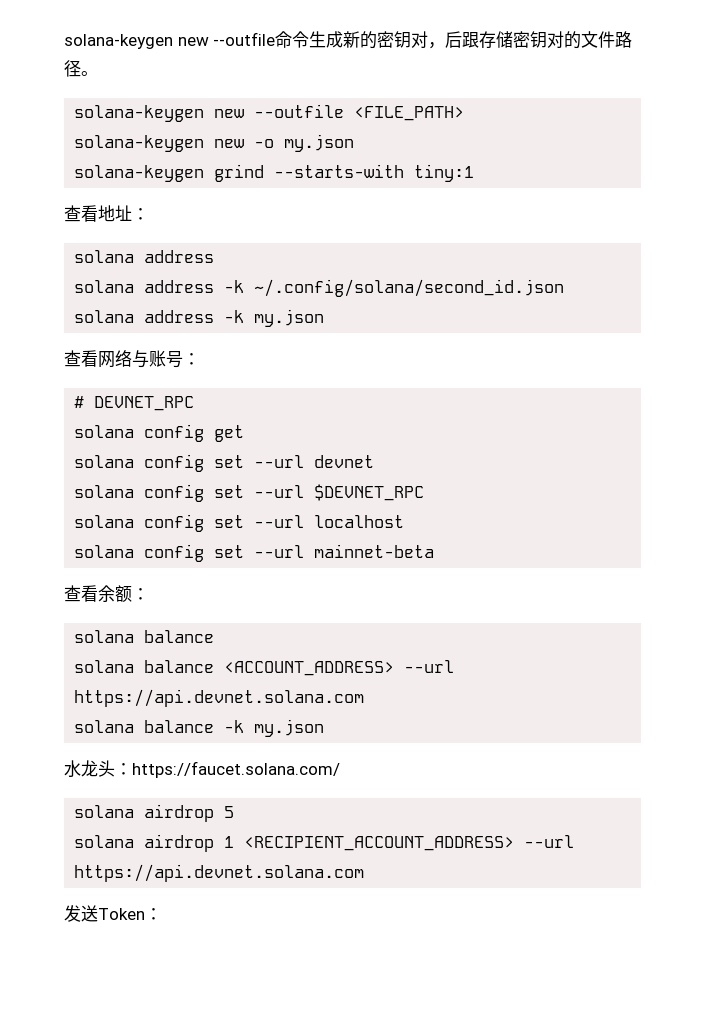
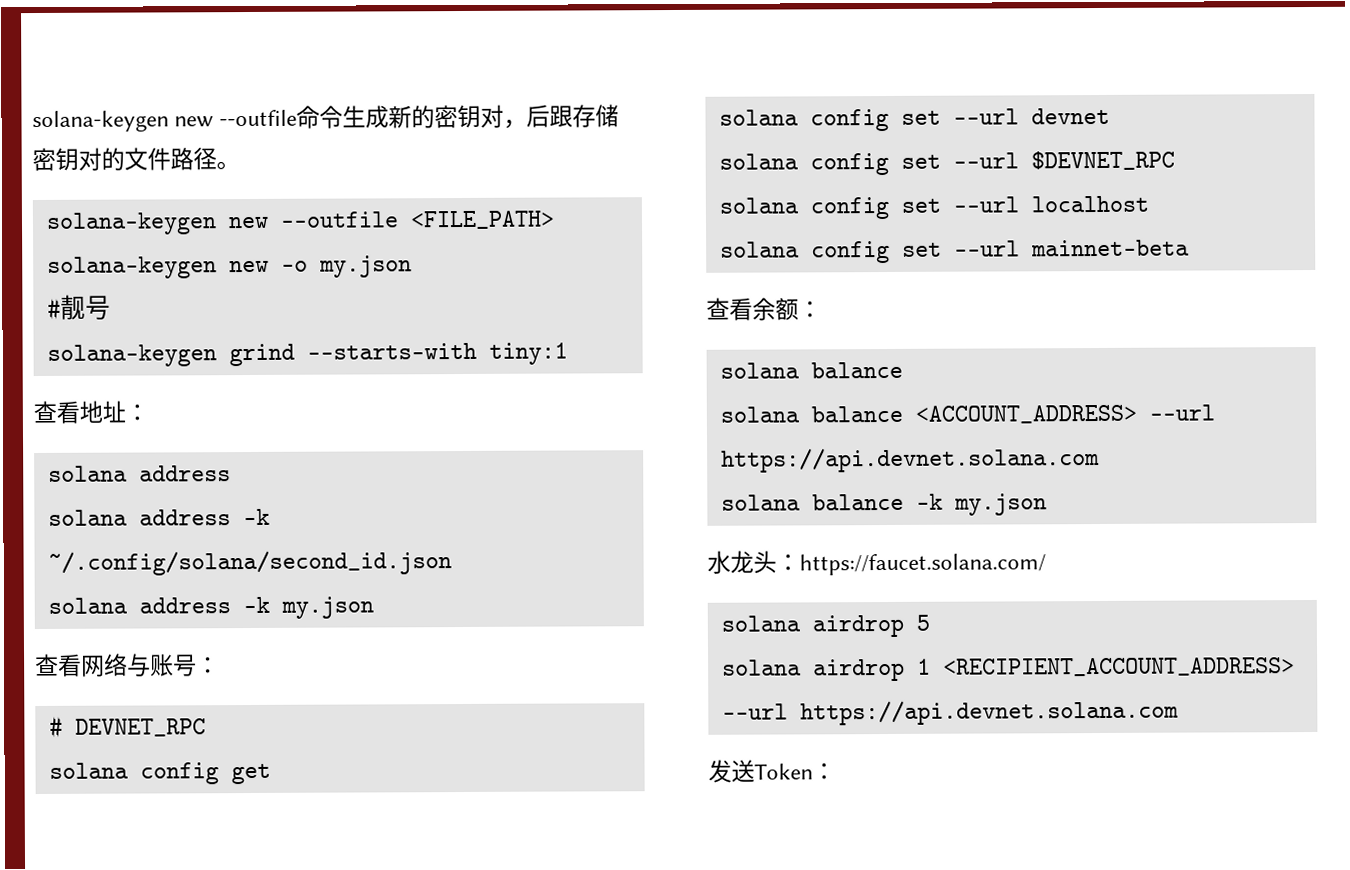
(355, 143) none -> [46,294,111,320] // #靓号

